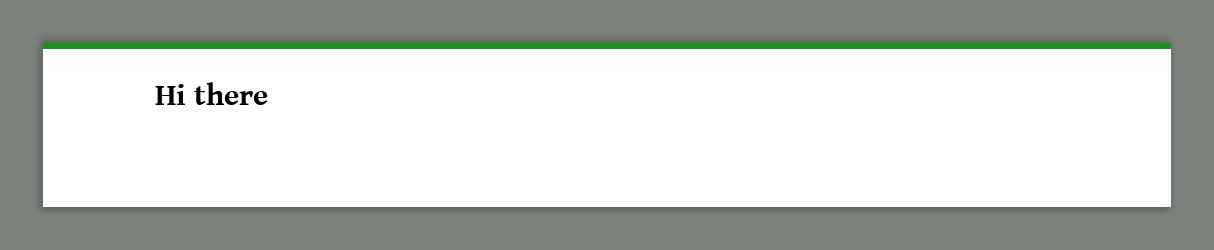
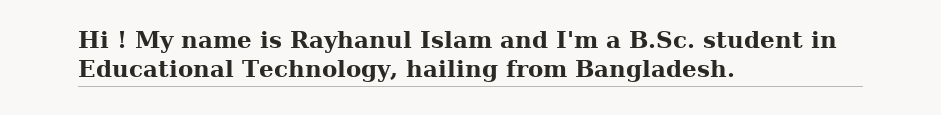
[194,82,269,105] there -> [117,31,837,53] [78,60,735,82] ! My name is Rayhanul Islam and I'm a B.Sc. student in Educational Technology, hailing from Bangladesh.

